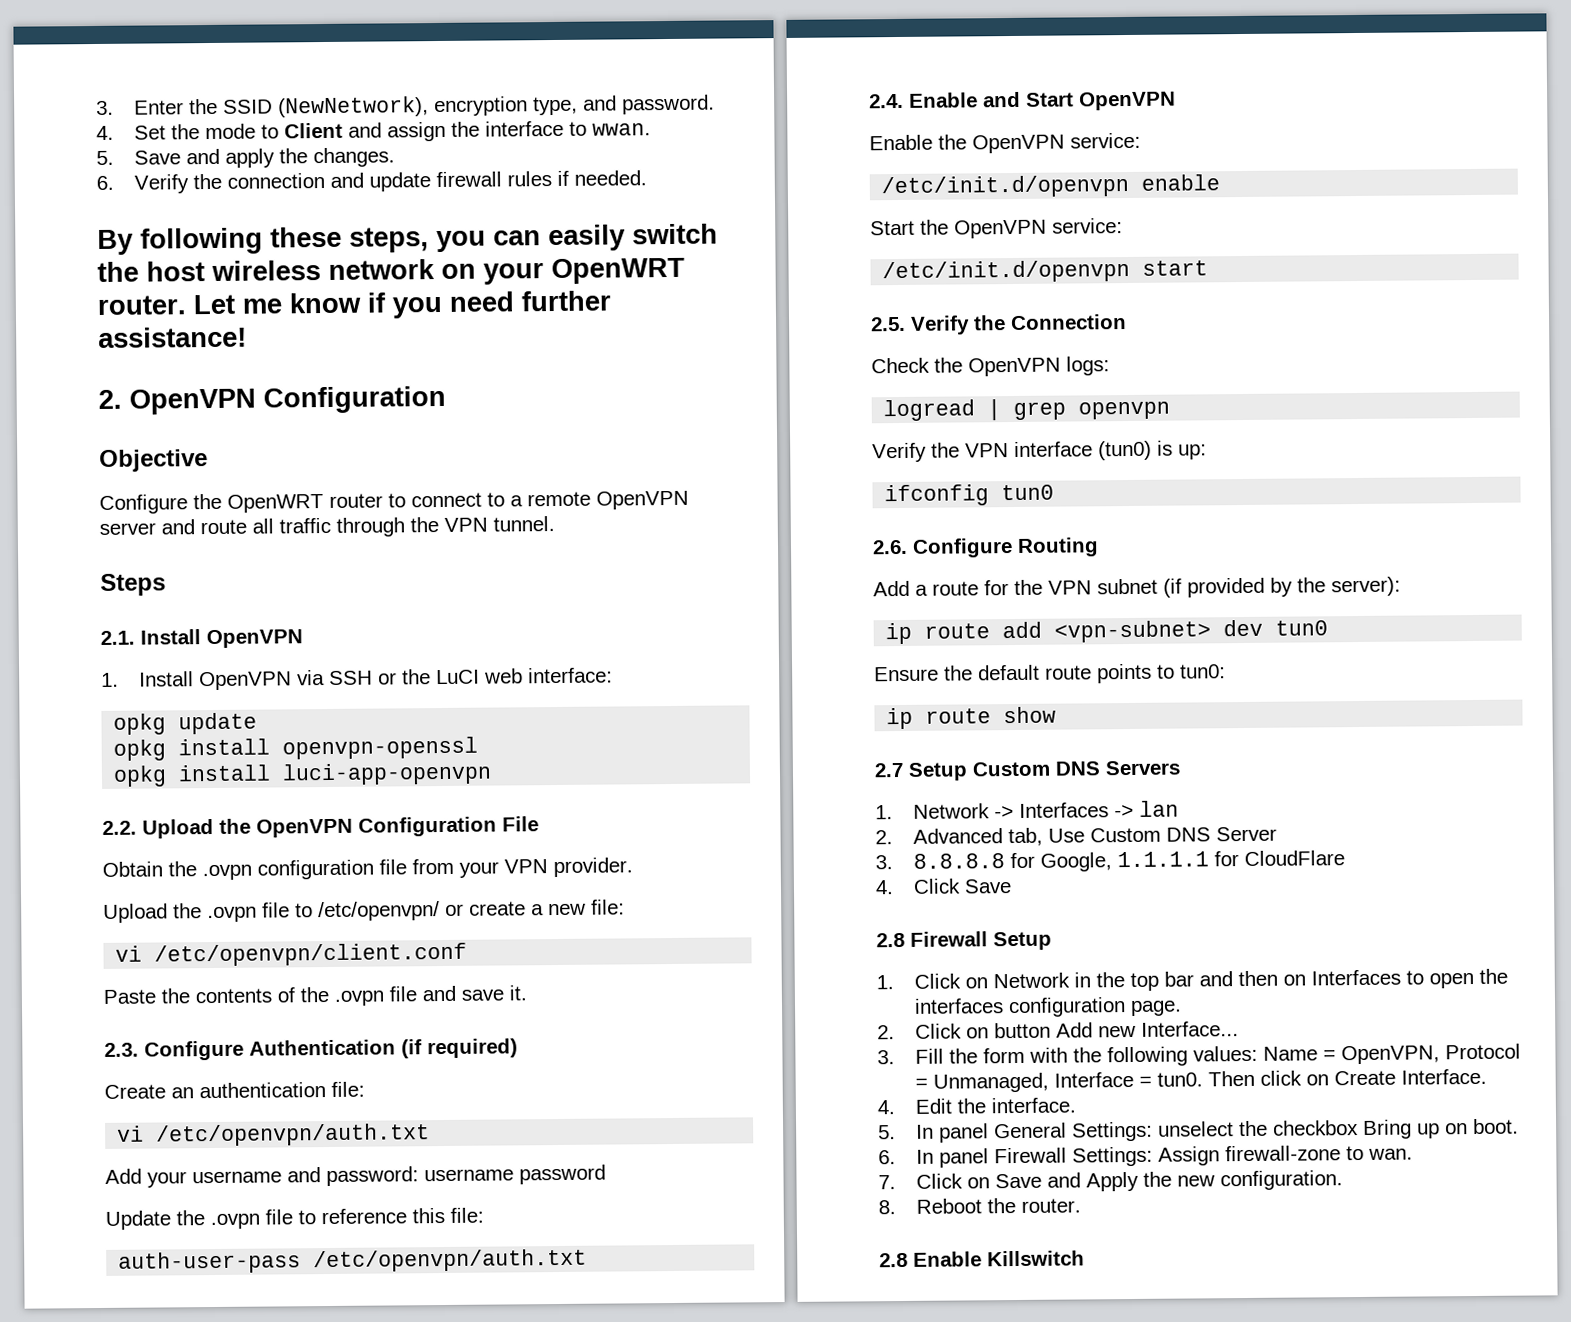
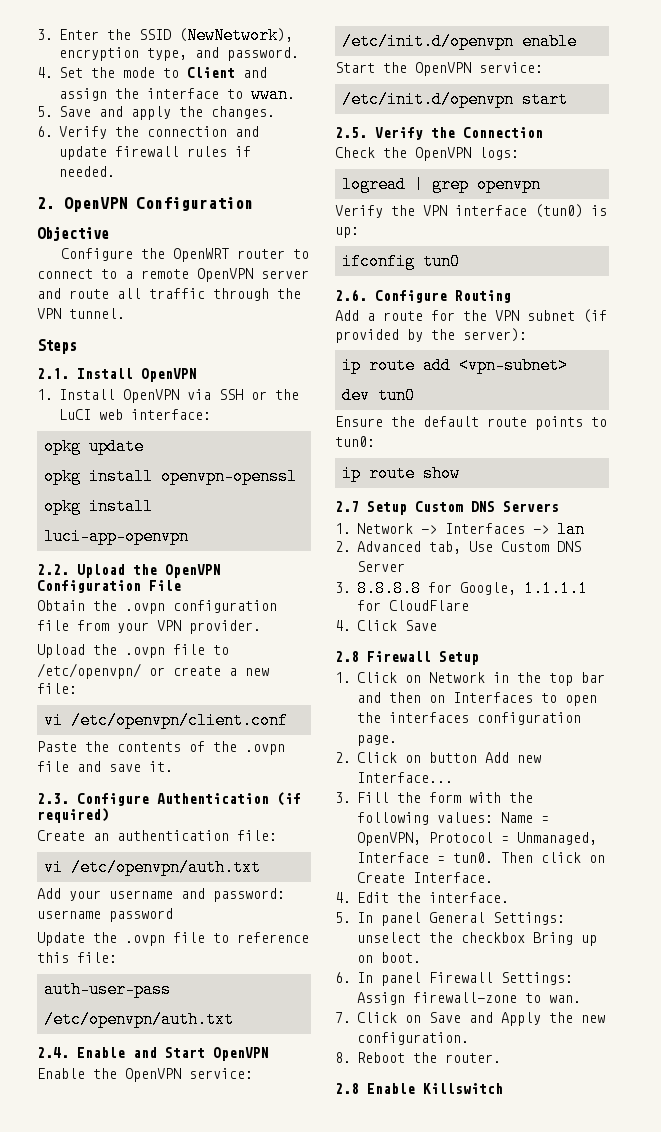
[97,223,718,255] [97,257,685,285] [97,290,611,319] [98,326,247,348] // By following these steps, you can easily switch the host wireless network on your OpenWRT router. Let me know if you need further assistance! -> (115, 171) none

